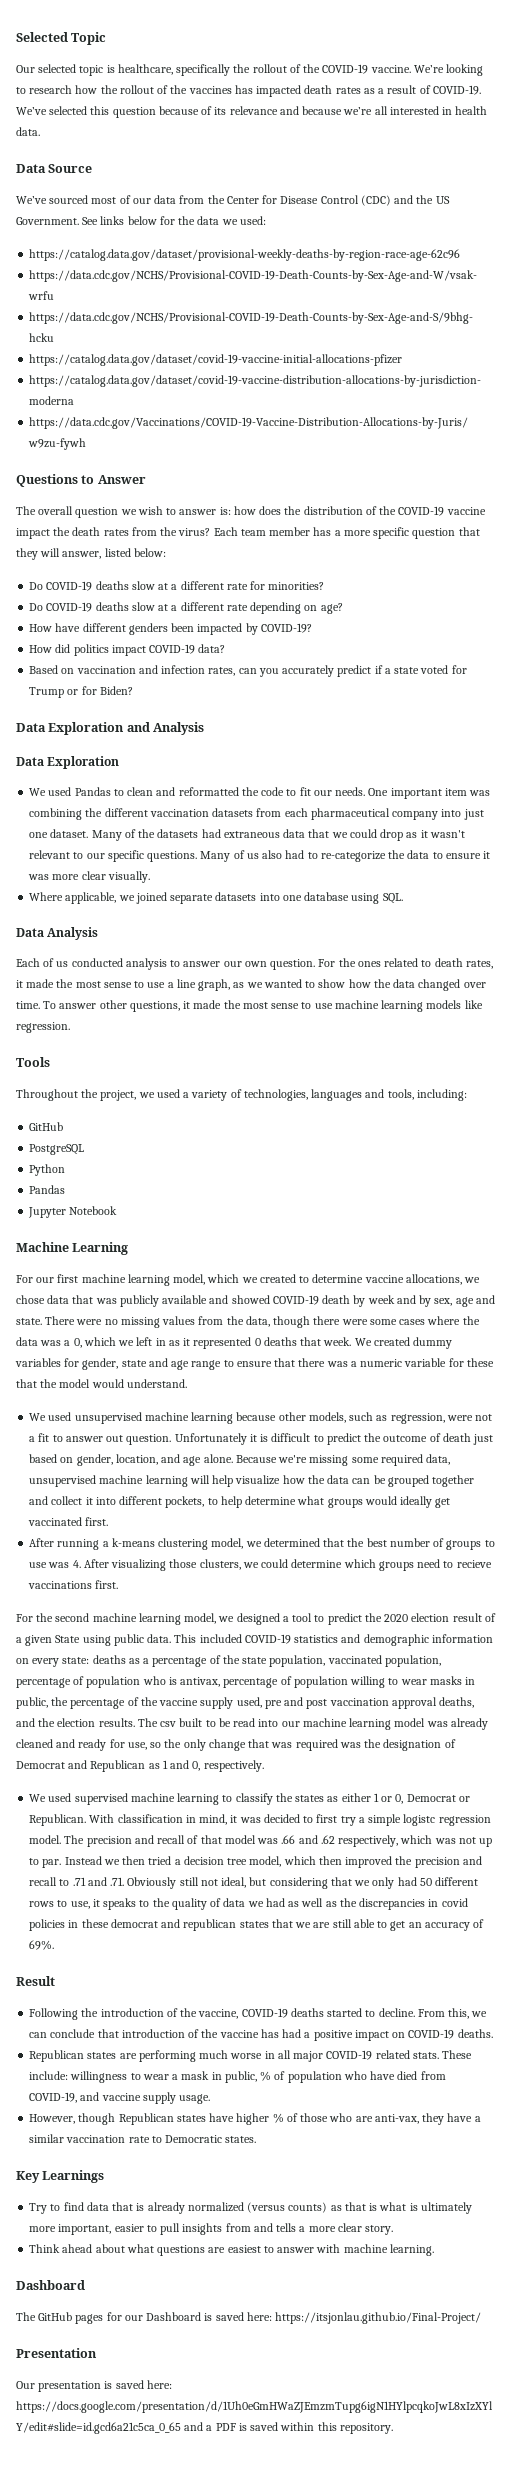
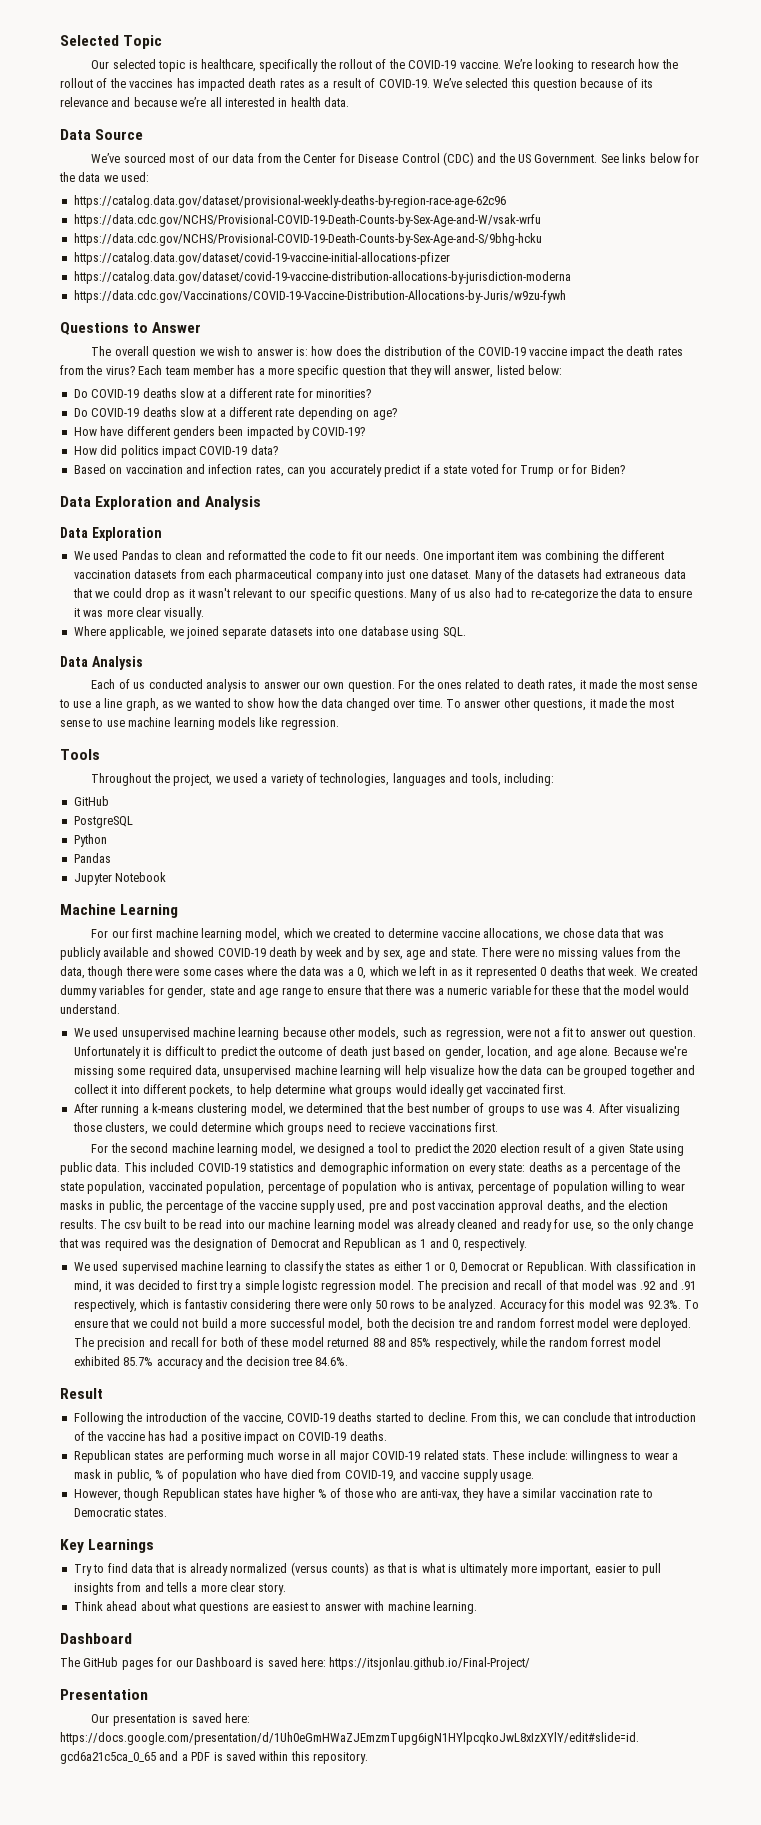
[281,1835,493,1847] [29,1856,482,1868] [29,1877,479,1889] [29,1898,468,1910] [29,1919,485,1931] [29,1940,55,1950] .66 and .62 respectively, which was not up to par. Instead we then tried a decision tree model, which then improved the precision and recall to .71 and .71. Obviously still not ideal, but considering that we only had 50 different rows to use, it speaks to the quality of data we had as well as the discrepancies in covid policies in these democrat and republican states that we are still able to get an accuracy of 69%. -> [640,1280,696,1290] [73,1299,699,1312] [73,1318,691,1331] [73,1337,661,1350] [73,1356,349,1369] .92 and .91 respectively, which is fantastiv considering there were only 50 rows to be analyzed. Accuracy for this model was 92.3%. To ensure that we could not build a more successful model, both the decision tre and random forrest model were deployed. The precision and recall for both of these model returned 88 and 85% respectively, while the random forrest model exhibited 85.7% accuracy and the decision tree 84.6%.

